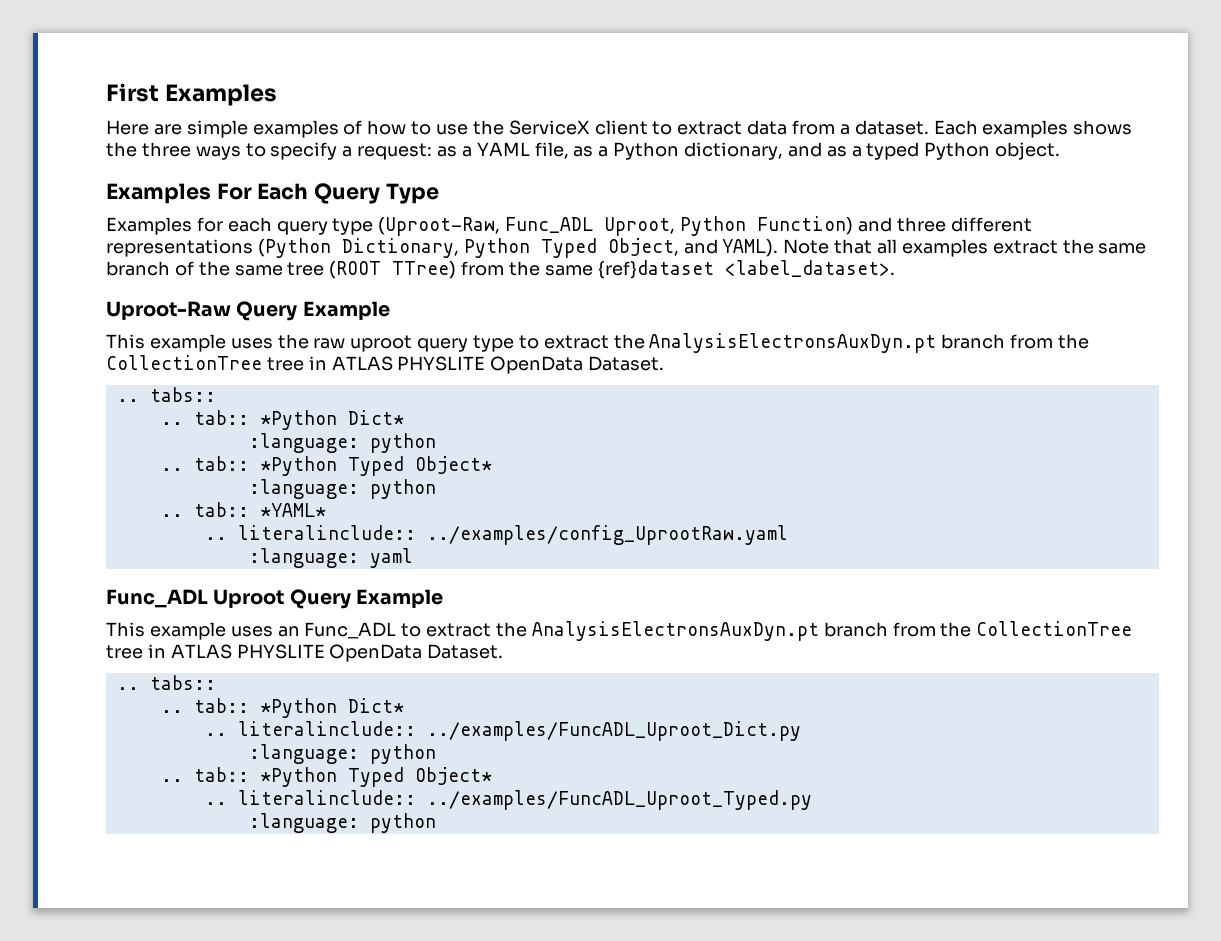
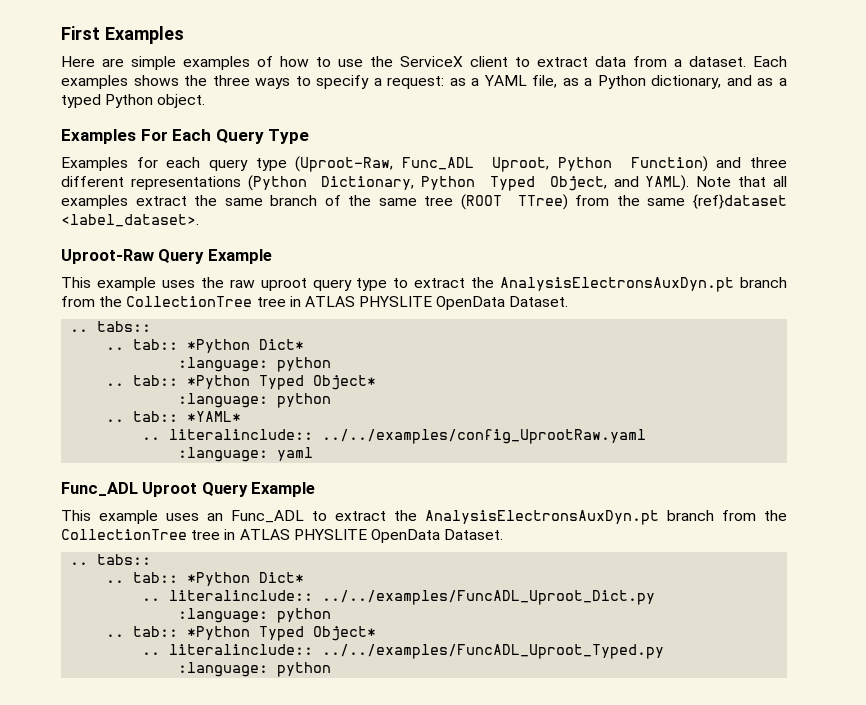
[426,525,788,545] ../examples/config_UprootRaw.yaml -> [322,429,647,444] ../../examples/config_UprootRaw.yaml
[426,721,801,741] ../examples/FuncADL_Uproot_Dict.py -> [322,590,656,605] ../../examples/FuncADL_Uproot_Dict.py
[426,790,812,810] ../examples/FuncADL_Uproot_Typed.py -> [322,644,665,659] ../../examples/FuncADL_Uproot_Typed.py

